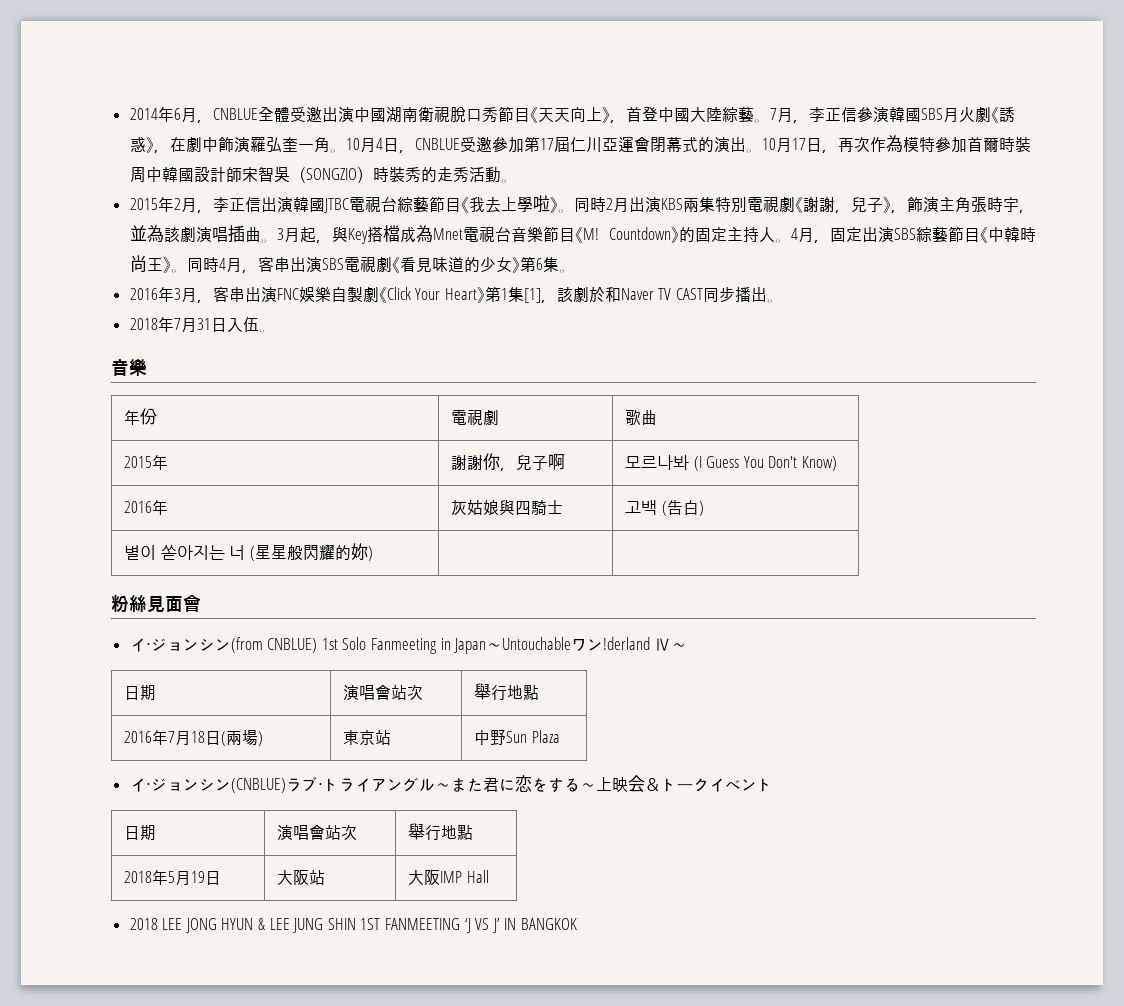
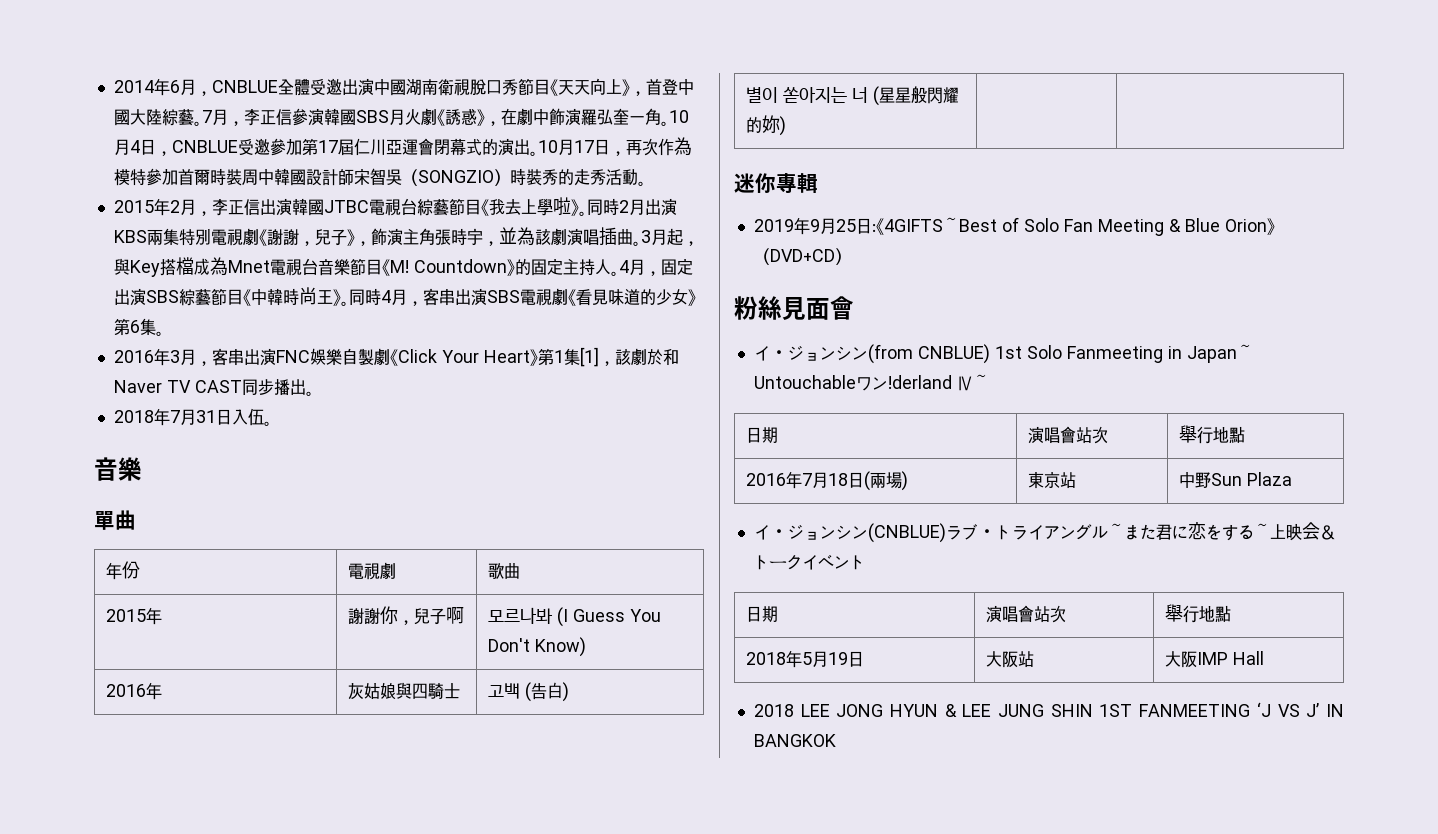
(147, 367) none -> [94,510,136,530] // 單曲
(373, 553) none -> [734,173,818,193] [753,217,1275,236] [753,248,851,265] // 迷你專輯 // 2019年9月25日:《4GIFTS～Best of Solo Fan Meeting & Blue Orion》（DVD+CD）

